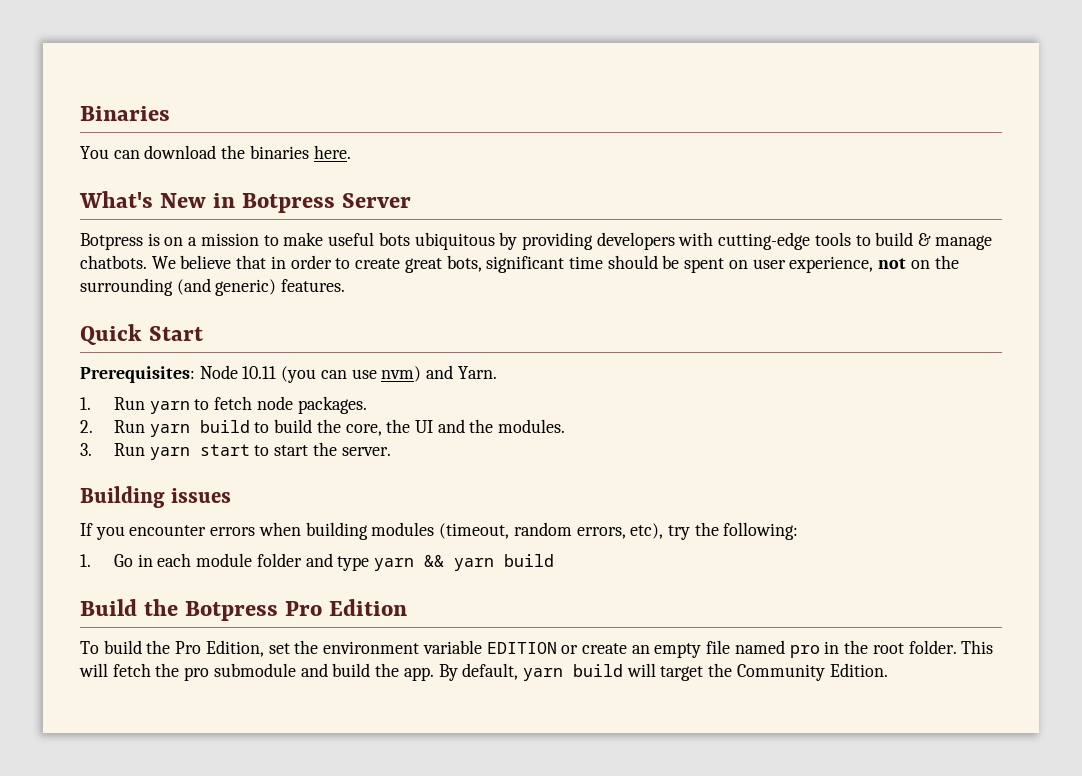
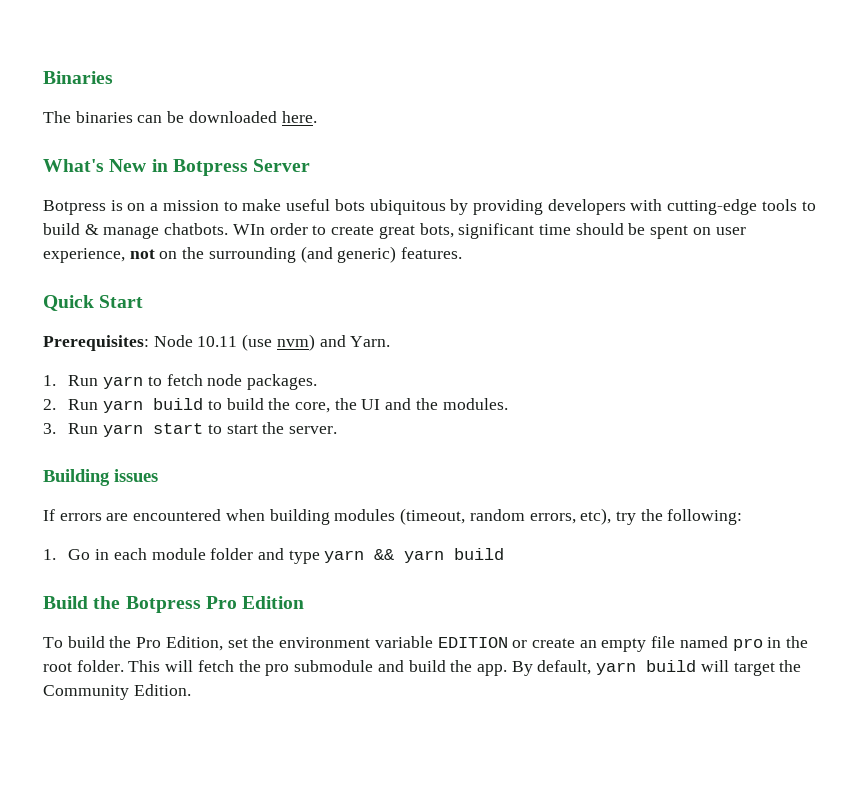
[80,145,309,159] You can download the binaries -> [43,111,277,123] The binaries can be downloaded
[151,255,286,269] We believe that in -> [232,224,265,235] WIn
[281,366,377,383] (you can use -> [242,334,273,351] (use
[95,525,256,540] you encounter errors -> [59,509,222,521] errors are encountered

